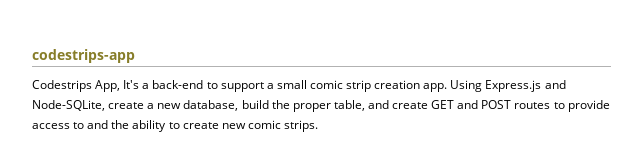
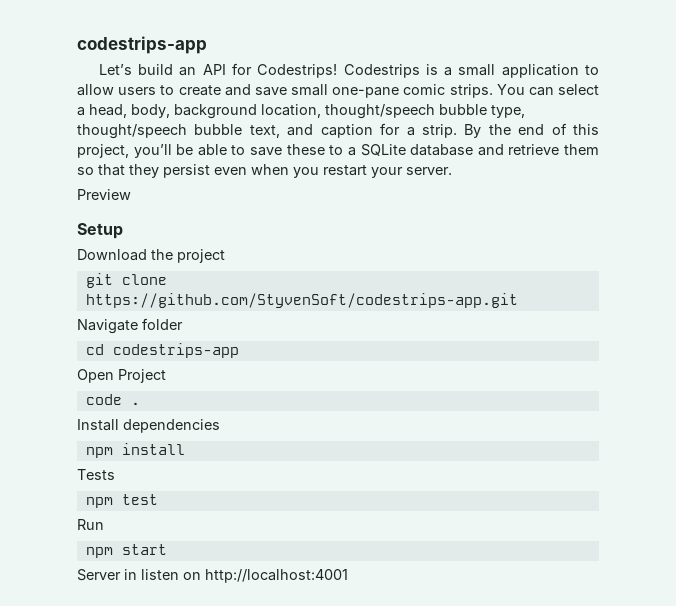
[32,49,135,63] [32,80,566,92] [32,100,610,112] [32,120,318,132] codestrips-app // Codestrips App, It's a back-end to support a small comic strip creation app. Using Express.js and Node-SQLite, create a new database, build the proper table, and create GET and POST routes to provide access to and the ability to create new comic strips. -> [77,36,207,54] [98,63,600,78] [77,84,599,98] [77,104,525,119] [77,123,600,139] [77,144,600,158] [77,164,452,178] [77,189,131,200] [77,223,123,239] [77,249,225,263] [85,273,167,288] [85,293,518,308] [77,318,183,334] [85,343,239,358] [77,369,166,383] [85,394,140,405] [77,419,220,433] [85,443,185,458] [77,469,115,480] [85,494,158,508] [77,519,104,530] [85,544,167,558] [77,569,348,583] codestrips-app // Let’s build an API for Codestrips! Codestrips is a small application to allow users to create and save small one-pane comic strips. You can select a head, body, background location, thought/speech bubble type, thought/speech bubble text, and caption for a strip. By the end of this project, you’ll be able to save these to a SQLite database and retrieve them so that they persist even when you restart your server. // Preview // Setup // Download the project // git clone https://github.com/StyvenSoft/codestrips-app.git // Navigate folder // cd codestrips-app // Open Project // code . // Install dependencies // npm install // Tests // npm test // Run // npm start // Server in listen on http://localhost:4001

